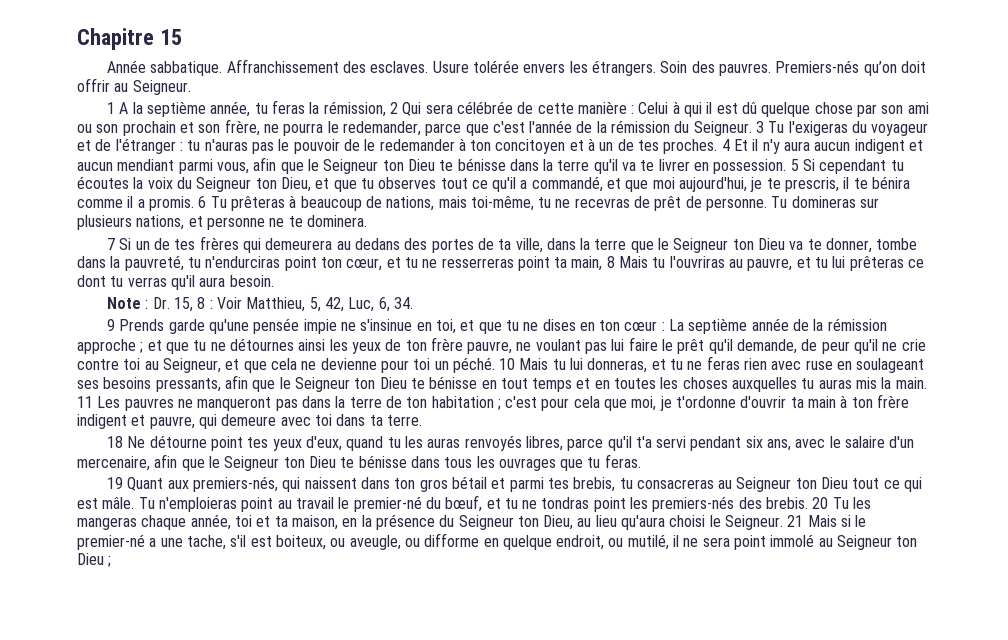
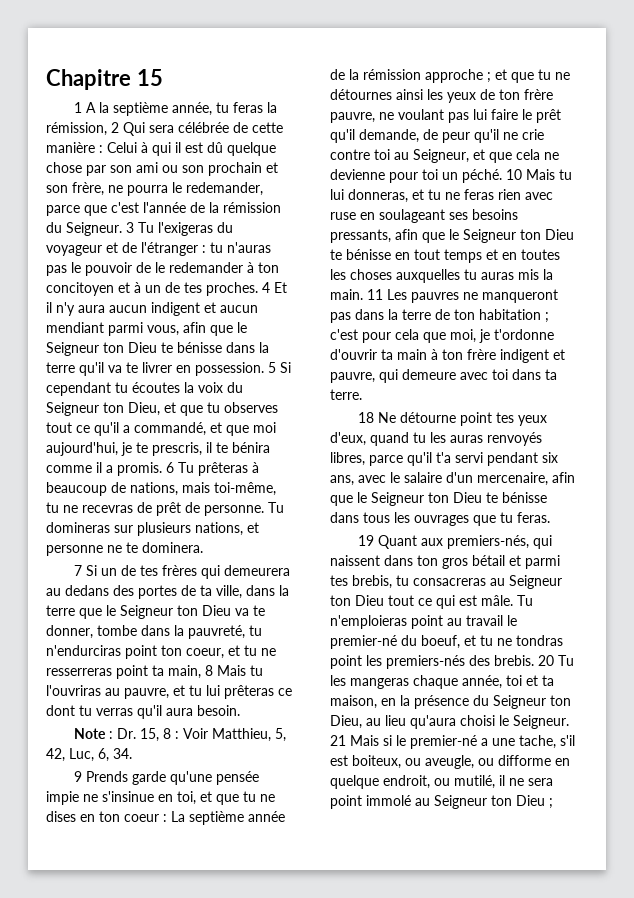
[107,59,926,76] [77,78,191,95] // Année sabbatique. Affranchissement des esclaves. Usure tolérée envers les étrangers. Soin des pauvres. Premiers-nés qu’on doit offrir au Seigneur. -> (163, 77) none
[346,258,383,271] cœur, -> [186,648,224,659] coeur,
[624,321,658,331] cœur -> [124,814,159,822] coeur
[445,495,483,512] bœuf, -> [421,635,460,649] boeuf,

